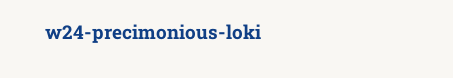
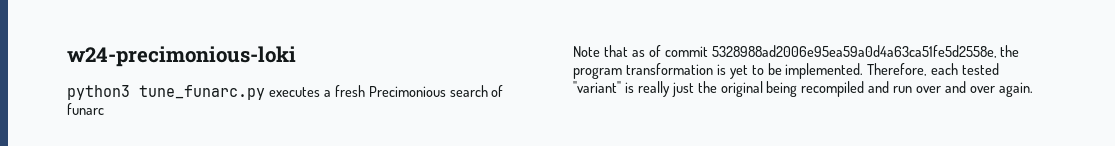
(261, 33) none -> [67,85,504,100] [67,103,104,115] [573,45,1020,58] [573,63,1000,79] [573,81,1033,97] // python3 tune_funarc.py executes a fresh Precimonious search of funarc // Note that as of commit 5328988ad2006e95ea59a0d4a63ca51fe5d2558e, the program transformation is yet to be implemented. Therefore, each tested "variant" is really just the original being recompiled and run over and over again.

